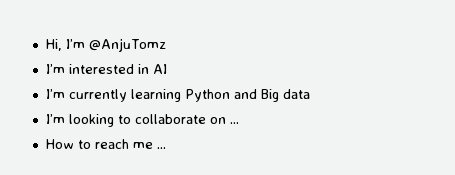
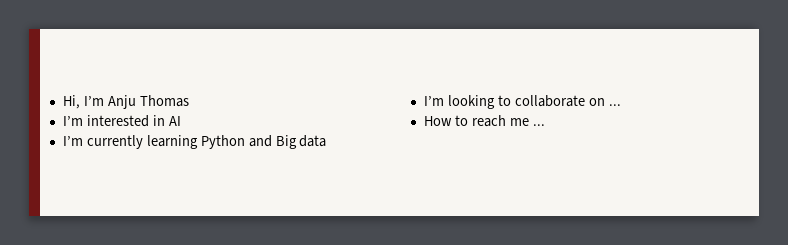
[88,38,166,52] @AnjuTomz -> [107,95,189,109] Anju Thomas

